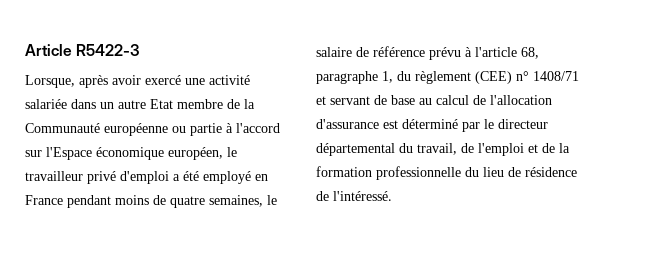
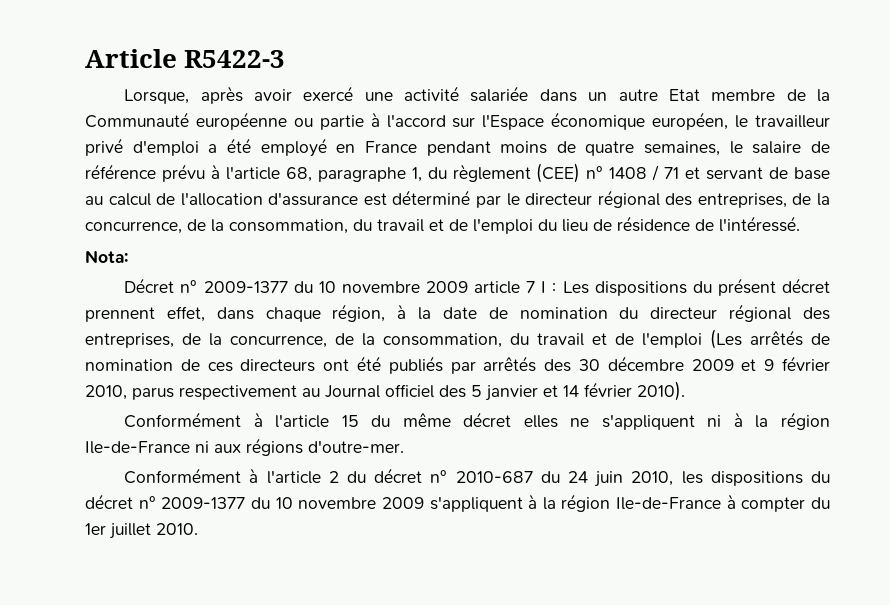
[533,71,579,81] 1408/71 -> [609,165,680,181] 1408 / 71
[316,143,570,156] [316,166,461,180] départemental du travail, de l'emploi et de la formation professionnelle -> [597,190,830,208] [85,218,533,234] régional des entreprises, de la concurrence, de la consommation, du travail et de l'emploi
(392, 196) none -> [85,250,128,263] [124,278,831,296] [85,304,830,322] [85,329,830,349] [85,356,830,374] [85,381,685,401] [124,412,831,430] [85,438,404,456] [124,468,830,487] [85,494,830,512] [85,523,198,539] // Nota: // Décret n° 2009-1377 du 10 novembre 2009 article 7 I : Les dispositions du présent décret prennent effet, dans chaque région, à la date de nomination du directeur régional des entreprises, de la concurrence, de la consommation, du travail et de l'emploi (Les arrêtés de nomination de ces directeurs ont été publiés par arrêtés des 30 décembre 2009 et 9 février 2010, parus respectivement au Journal officiel des 5 janvier et 14 février 2010). // Conformément à l'article 15 du même décret elles ne s'appliquent ni à la région Ile-de-France ni aux régions d'outre-mer. // Conformément à l'article 2 du décret n° 2010-687 du 24 juin 2010, les dispositions du décret n° 2009-1377 du 10 novembre 2009 s'appliquent à la région Ile-de-France à compter du 1er juillet 2010.

